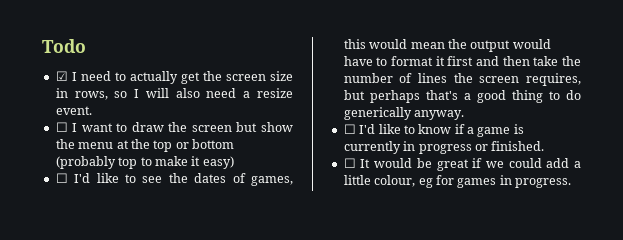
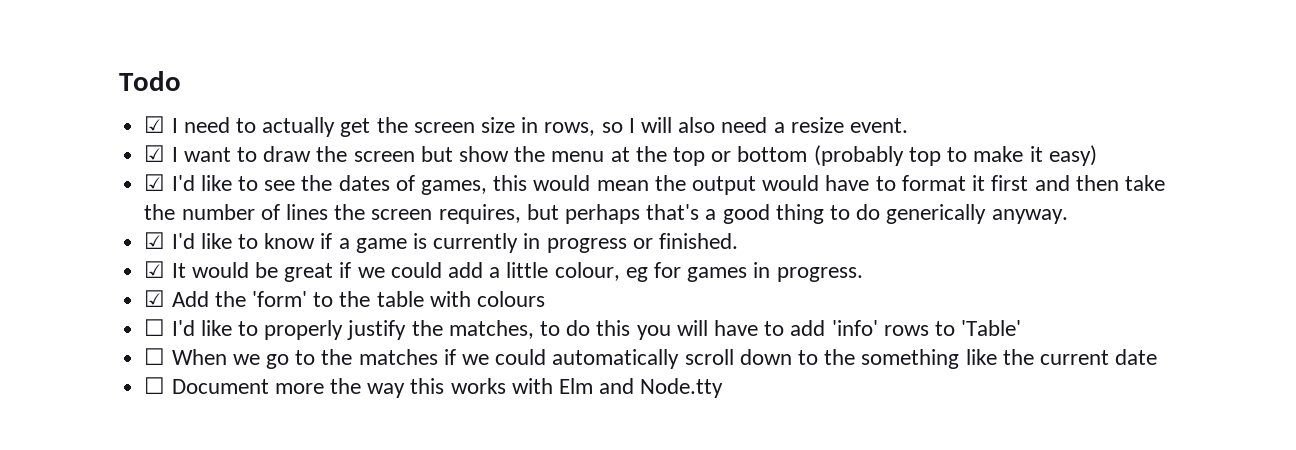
[55,122,68,132] ☐ -> [144,145,166,162] ☑
[55,173,68,183] ☐ -> [144,174,166,191] ☑
[343,124,356,134] ☐ -> [144,232,166,249] ☑
[343,158,356,168] ☐ -> [144,261,166,278] ☑
(571, 183) none -> [144,290,545,307] [144,319,1022,340] [144,348,1158,369] [144,377,724,398] // ☑ Add the 'form' to the table with colours // ☐ I'd like to properly justify the matches, to do this you will have to add 'info' rows to 'Table' // ☐ When we go to the matches if we could automatically scroll down to the something like the current date // ☐ Document more the way this works with Elm and Node.tty

